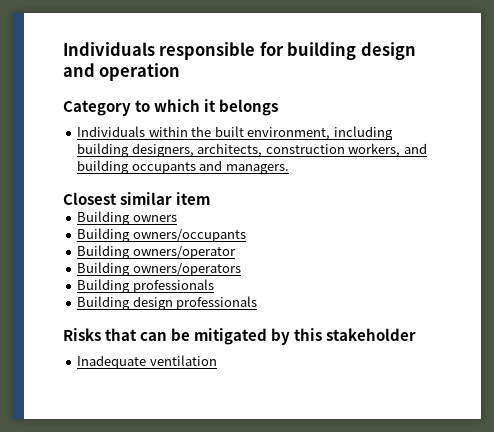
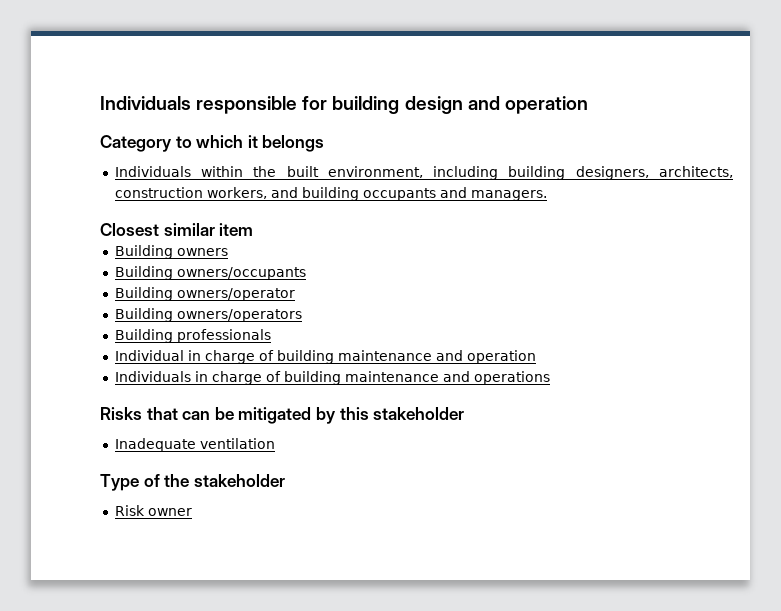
[77,296,258,310] Building design professionals -> [114,350,536,364] [114,371,550,385] Individual in charge of building maintenance and operation // Individuals in charge of building maintenance and operations
(217, 360) none -> [100,474,285,491] [114,505,192,516] // Type of the stakeholder // Risk owner

